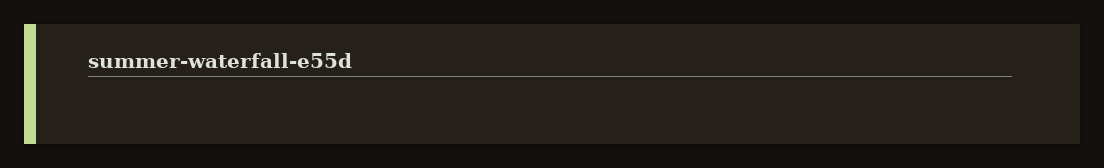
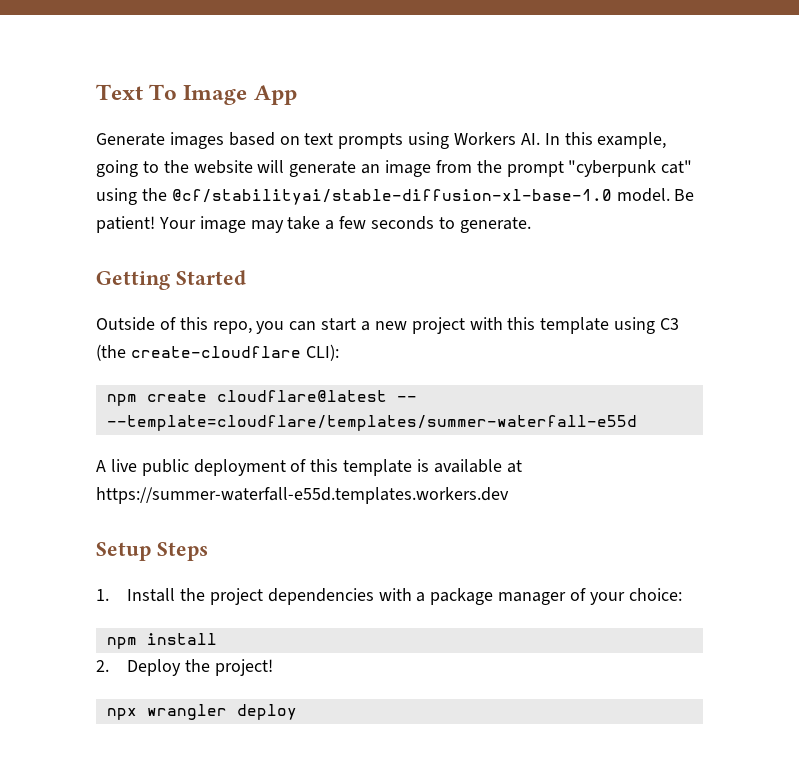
[88,53,352,68] summer-waterfall-e55d -> [96,84,297,105] [96,132,667,149] [96,160,693,177] [96,188,695,205] [96,216,531,233] [96,270,246,290] [96,317,680,334] [96,344,339,361] [106,390,417,406] [106,415,637,431] [96,459,522,476] [96,487,509,504] [96,542,208,561] [96,588,682,605] [106,633,217,649] [96,659,273,676] [106,704,297,720] Text To Image App // Generate images based on text prompts using Workers AI. In this example, going to the website will generate an image from the prompt "cyberpunk cat" using the @cf/stabilityai/stable-diffusion-xl-base-1.0 model. Be patient! Your image may take a few seconds to generate. // Getting Started // Outside of this repo, you can start a new project with this template using C3 (the create-cloudflare CLI): // npm create cloudflare@latest -- --template=cloudflare/templates/summer-waterfall-e55d // A live public deployment of this template is available at https://summer-waterfall-e55d.templates.workers.dev // Setup Steps // 1. Install the project dependencies with a package manager of your choice: // npm install // 2. Deploy the project! // npx wrangler deploy

